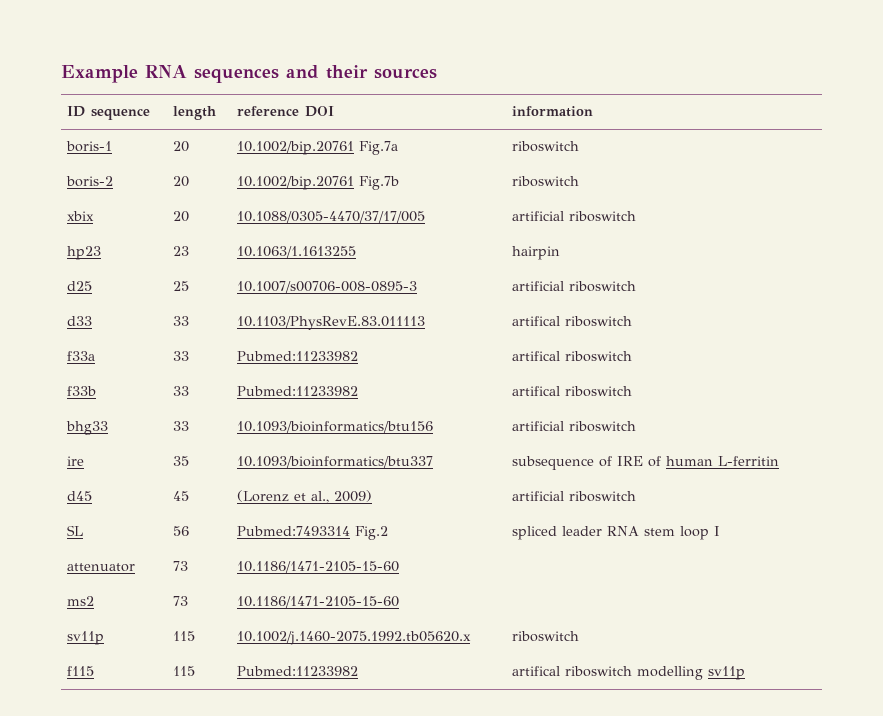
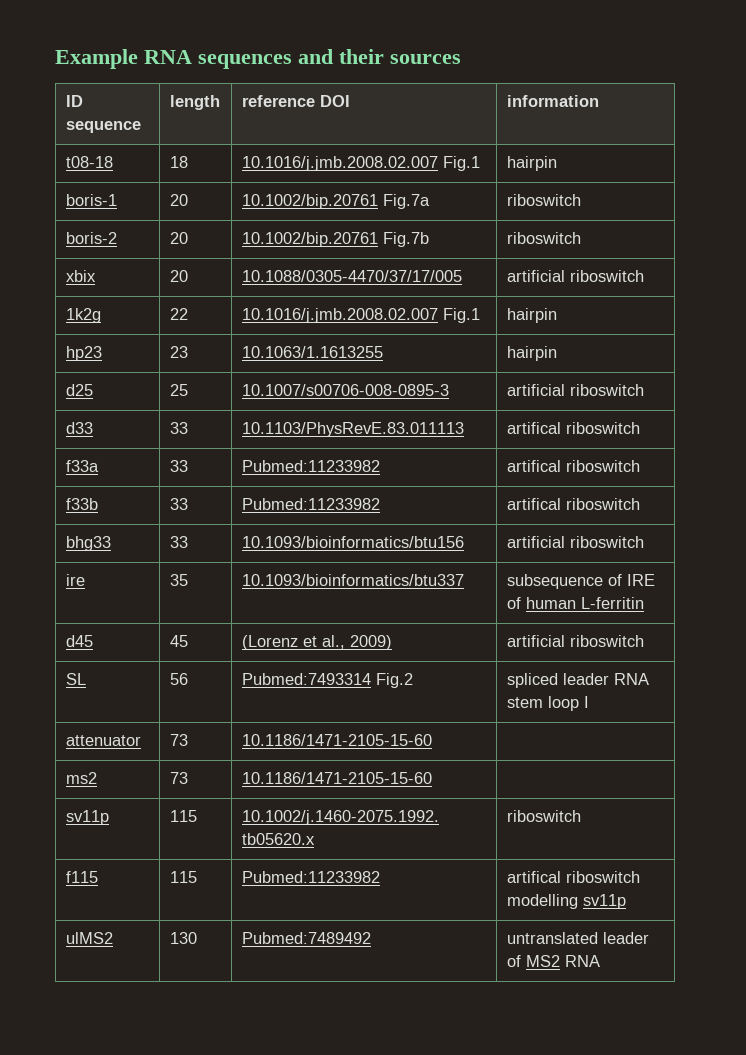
(594, 111) none -> [65,156,113,168] [169,156,188,168] [241,156,480,171] [506,156,557,171] // t08-18 | 18 | 10.1016/j.jmb.2008.02.007 Fig.1 | hairpin
(637, 216) none -> [65,308,101,323] [169,308,188,320] [241,308,480,323] [506,308,557,323] // 1k2g | 22 | 10.1016/j.jmb.2008.02.007 Fig.1 | hairpin
(746, 673) none -> [65,932,113,944] [169,932,197,944] [241,932,371,944] [506,932,649,944] [506,955,600,967] // ulMS2 | 130 | Pubmed:7489492 | untranslated leader of MS2 RNA

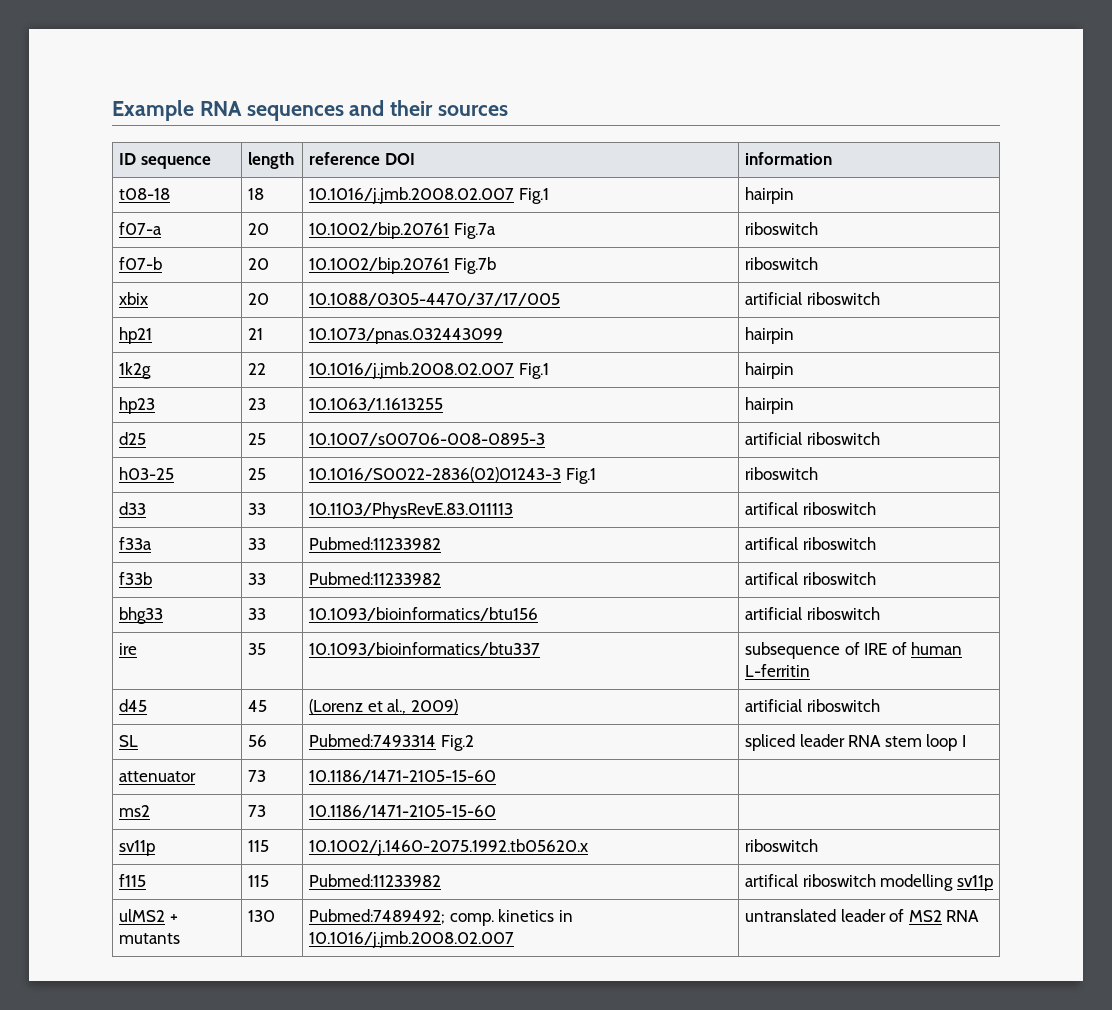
[65,194,117,206] boris-1 -> [119,222,163,235] f07-a
[65,232,117,244] boris-2 -> [119,257,163,270] f07-b
(644, 276) none -> [119,327,153,344] [248,328,264,340] [309,328,504,344] [745,327,795,344] // hp21 | 21 | 10.1073/pnas.032443099 | hairpin
(644, 390) none -> [119,467,175,480] [248,468,267,480] [309,467,596,484] [745,467,819,480] // h03-25 | 25 | 10.1016/S0022-2836(02)01243-3 Fig.1 | riboswitch
(113, 938) none -> [169,914,178,922] [119,933,181,944] + mutants
[241,932,371,944] Pubmed:7489492 -> [309,909,573,926] [309,931,515,948] Pubmed:7489492; comp. kinetics in 10.1016/j.jmb.2008.02.007

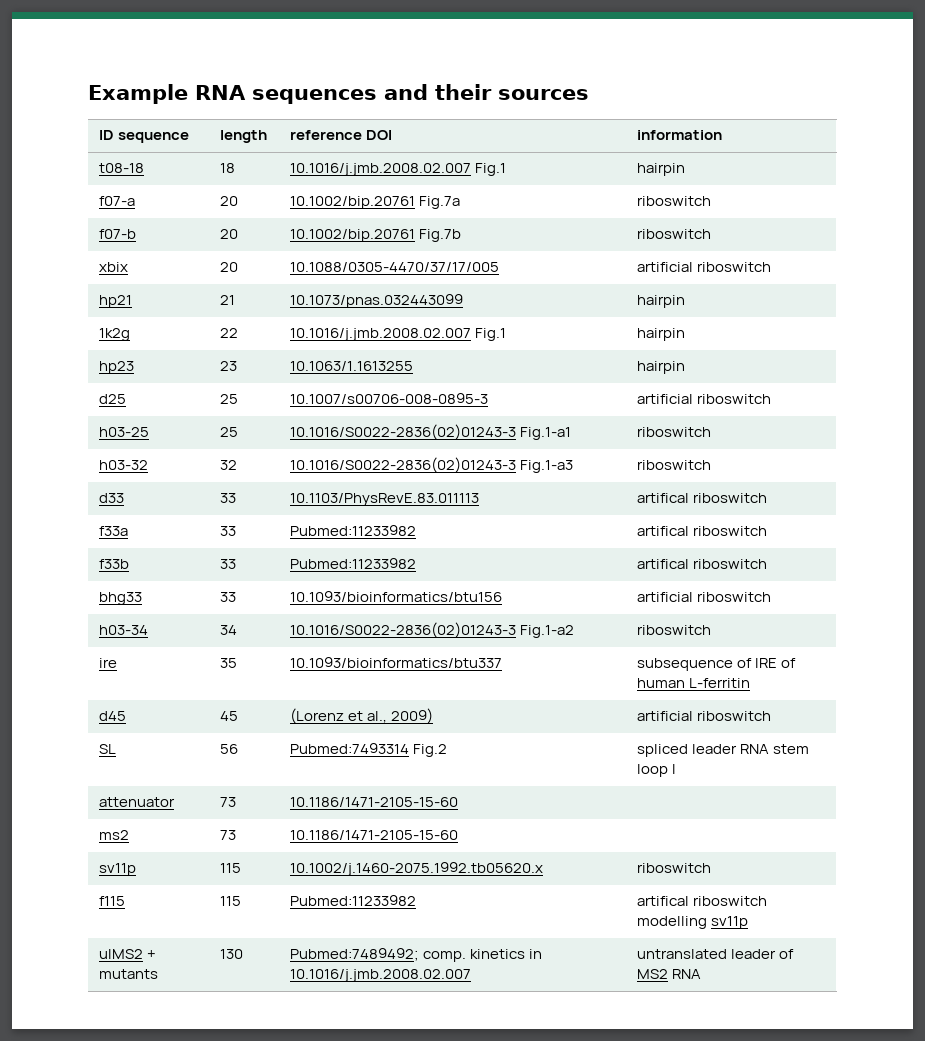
[565,468,596,484] Fig.1 -> [520,427,572,440] [637,427,712,437] [99,460,149,470] [220,460,238,470] [290,457,574,473] Fig.1-a1 | riboswitch // h03-32 | 32 | 10.1016/S0022-2836(02)01243-3 Fig.1-a3
(880, 613) none -> [99,625,149,635] [220,625,238,635] [290,622,575,638] [637,625,712,635] // h03-34 | 34 | 10.1016/S0022-2836(02)01243-3 Fig.1-a2 | riboswitch

